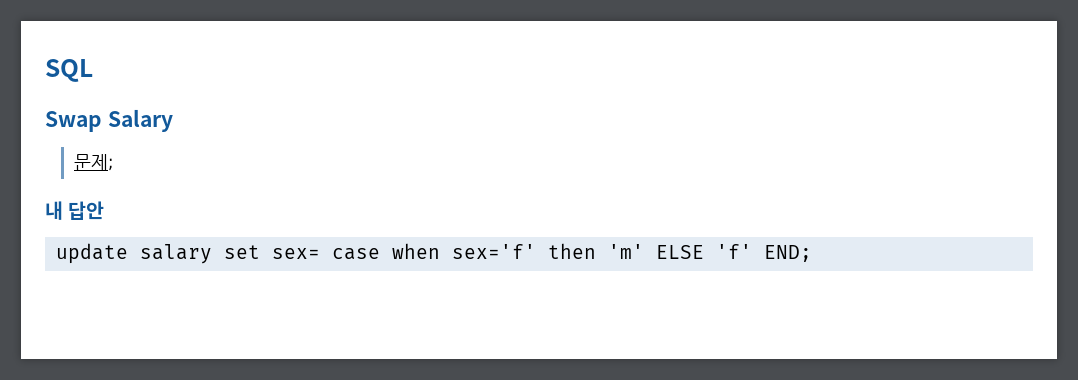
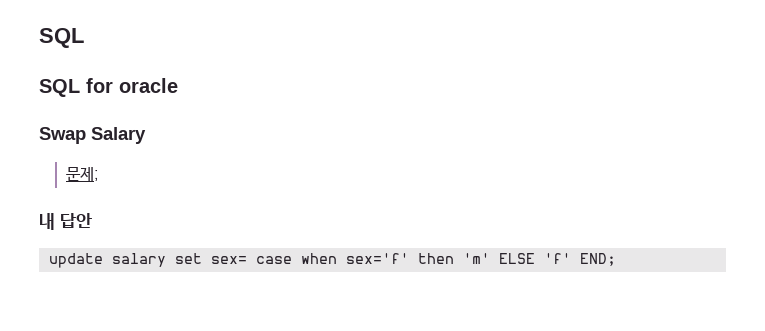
[45,59,93,82] SQL -> [39,28,84,48] [39,78,178,97] SQL // SQL for oracle

